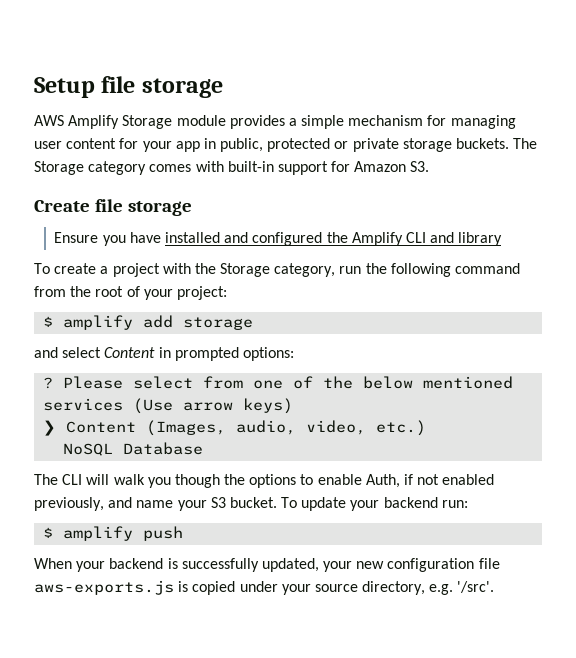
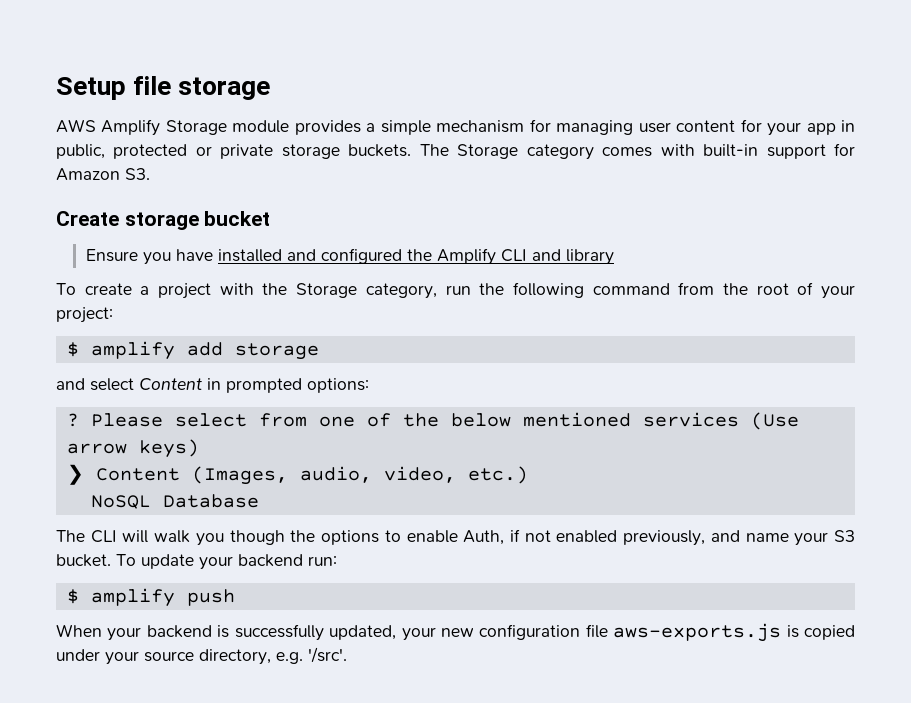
[94,199,192,216] file storage -> [124,211,271,230] storage bucket

